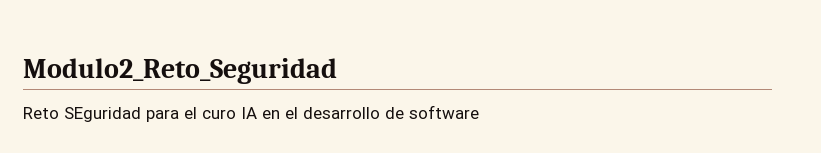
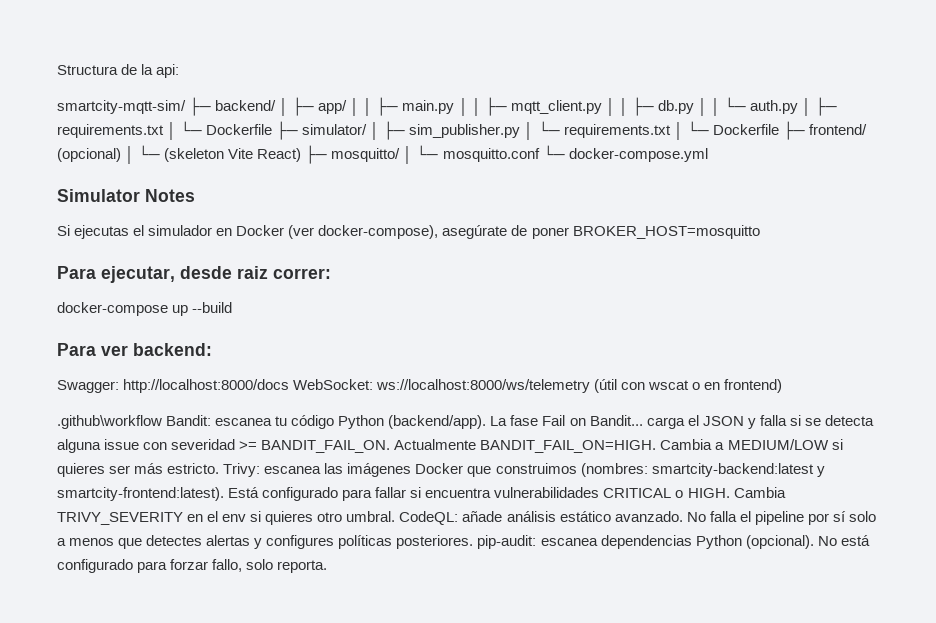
[23,58,337,84] [23,105,479,122] Modulo2_Reto_Seguridad // Reto SEguridad para el curo IA en el desarrollo de software -> [57,64,180,78] [57,97,838,116] [57,121,867,140] [57,145,708,164] [57,189,195,202] [57,225,760,239] [57,266,331,283] [57,302,233,316] [57,343,212,356] [57,379,783,393] [57,415,874,429] [57,439,843,453] [57,463,825,477] [57,487,786,501] [57,511,876,525] [57,535,870,549] [57,559,328,573] Structura de la api: // smartcity-mqtt-sim/ ├─ backend/ │ ├─ app/ │ │ ├─ main.py │ │ ├─ mqtt_client.py │ │ ├─ db.py │ │ └─ auth.py │ ├─ requirements.txt │ └─ Dockerfile ├─ simulator/ │ ├─ sim_publisher.py │ └─ requirements.txt │ └─ Dockerfile ├─ frontend/ (opcional) │ └─ (skeleton Vite React) ├─ mosquitto/ │ └─ mosquitto.conf └─ docker-compose.yml // Simulator Notes // Si ejecutas el simulador en Docker (ver docker-compose), asegúrate de poner BROKER_HOST=mosquitto // Para ejecutar, desde raiz correr: // docker-compose up --build // Para ver backend: // Swagger: http://localhost:8000/docs WebSocket: ws://localhost:8000/ws/telemetry (útil con wscat o en frontend) // .github\workflow Bandit: escanea tu código Python (backend/app). La fase Fail on Bandit... carga el JSON y falla si se detecta alguna issue con severidad >= BANDIT_FAIL_ON. Actualmente BANDIT_FAIL_ON=HIGH. Cambia a MEDIUM/LOW si quieres ser más estricto. Trivy: escanea las imágenes Docker que construimos (nombres: smartcity-backend:latest y smartcity-frontend:latest). Está configurado para fallar si encuentra vulnerabilidades CRITICAL o HIGH. Cambia TRIVY_SEVERITY en el env si quieres otro umbral. CodeQL: añade análisis estático avanzado. No falla el pipeline por sí solo a menos que detectes alertas y configures políticas posteriores. pip-audit: escanea dependencias Python (opcional). No está configurado para forzar fallo, solo reporta.

